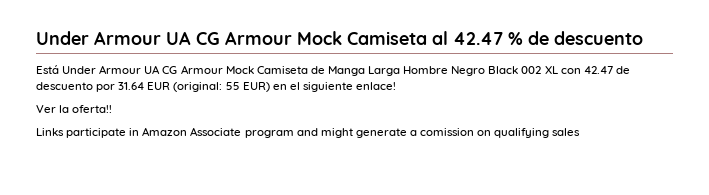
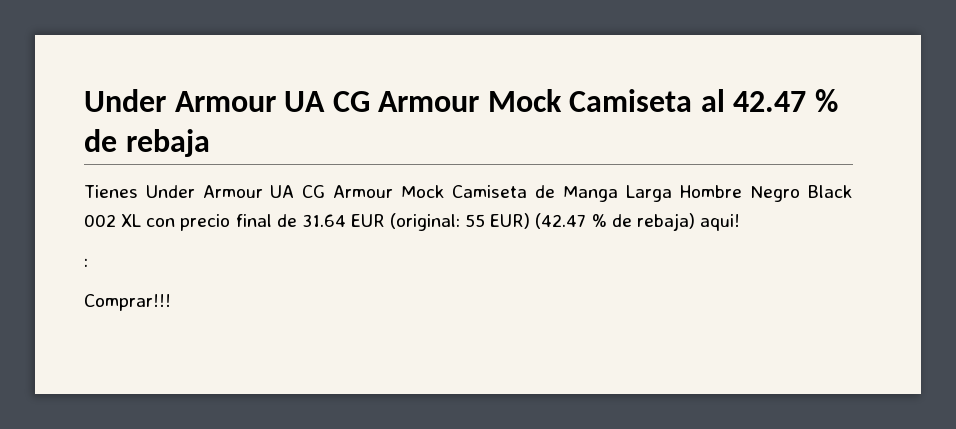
[554,31,643,45] [36,65,59,74] descuento // Está -> [125,129,210,157] [84,185,138,198] rebaja // Tienes
[583,66,630,74] [36,82,116,92] 42.47 de descuento por -> [180,214,297,231] precio final de
[272,82,397,92] [36,105,113,113] [36,127,581,138] en el siguiente enlace! // Ver la oferta!! // Links participate in Amazon Associate program and might generate a comission on qualifying sales -> [535,213,740,231] [84,258,88,267] [84,294,171,311] (42.47 % de rebaja) aqui! // : // Comprar!!!

